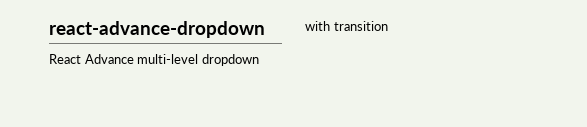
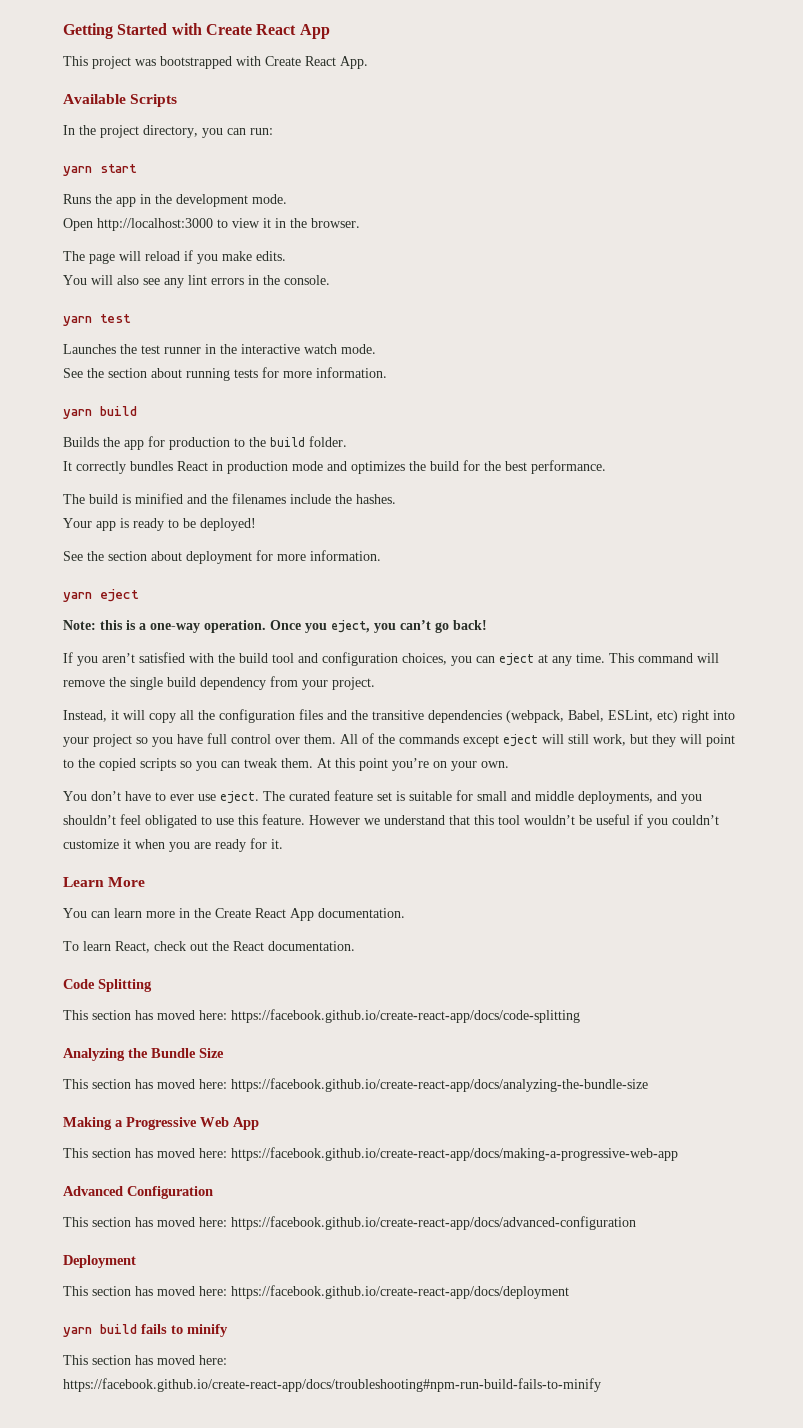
[49,21,265,38] [49,54,259,66] [305,21,388,31] react-advance-dropdown // React Advance multi-level dropdown with transition -> [63,23,330,39] [63,56,368,69] [63,94,178,107] [63,125,273,138] [63,164,137,176] [63,194,287,207] [63,218,360,231] [63,250,286,264] [63,275,330,288] [63,314,131,326] [63,344,376,354] [63,367,387,381] [63,406,137,419] [63,436,347,450] [63,460,606,474] [63,493,396,504] [63,518,256,531] [63,550,381,564] [63,589,139,602] [63,620,487,633] [63,652,719,666] [63,676,375,690] [63,709,735,723] [63,733,735,747] [63,758,509,771] [63,790,702,804] [63,814,719,828] [63,838,283,852] [63,877,146,887] [63,908,405,921] [63,941,355,953] [63,979,152,992] [63,1009,580,1023] [63,1048,224,1061] [63,1078,648,1092] [63,1117,259,1130] [63,1147,678,1161] [63,1186,213,1199] [63,1216,636,1230] [63,1255,136,1268] [63,1285,569,1299] [63,1324,228,1337] [63,1355,227,1365] [63,1378,601,1392] Getting Started with Create React App // This project was bootstrapped with Create React App. // Available Scripts // In the project directory, you can run: // yarn start // Runs the app in the development mode. // Open http://localhost:3000 to view it in the browser. // The page will reload if you make edits. // You will also see any lint errors in the console. // yarn test // Launches the test runner in the interactive watch mode. // See the section about running tests for more information. // yarn build // Builds the app for production to the build folder. // It correctly bundles React in production mode and optimizes the build for the best performance. // The build is minified and the filenames include the hashes. // Your app is ready to be deployed! // See the section about deployment for more information. // yarn eject // Note: this is a one-way operation. Once you eject, you can’t go back! // If you aren’t satisfied with the build tool and configuration choices, you can eject at any time. This command will remove the single build dependency from your project. // Instead, it will copy all the configuration files and the transitive dependencies (webpack, Babel, ESLint, etc) right into your project so you have full control over them. All of the commands except eject will still work, but they will point to the copied scripts so you can tweak them. At this point you’re on your own. // You don’t have to ever use eject. The curated feature set is suitable for small and middle deployments, and you shouldn’t feel obligated to use this feature. However we understand that this tool wouldn’t be useful if you couldn’t customize it when you are ready for it. // Learn More // You can learn more in the Create React App documentation. // To learn React, check out the React documentation. // Code Splitting // This section has moved here: https://facebook.github.io/create-react-app/docs/code-splitting // Analyzing the Bundle Size // This section has moved here: https://facebook.github.io/create-react-app/docs/analyzing-the-bundle-size // Making a Progressive Web App // This section has moved here: https://facebook.github.io/create-react-app/docs/making-a-progressive-web-app // Advanced Configuration // This section has moved here: https://facebook.github.io/create-react-app/docs/advanced-configuration // Deployment // This section has moved here: https://facebook.github.io/create-react-app/docs/deployment // yarn build fails to minify // This section has moved here: https://facebook.github.io/create-react-app/docs/troubleshooting#npm-run-build-fails-to-minify

